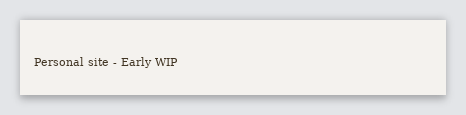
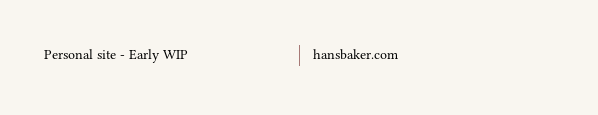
(178, 62) none -> [313,49,398,60] // hansbaker.com

